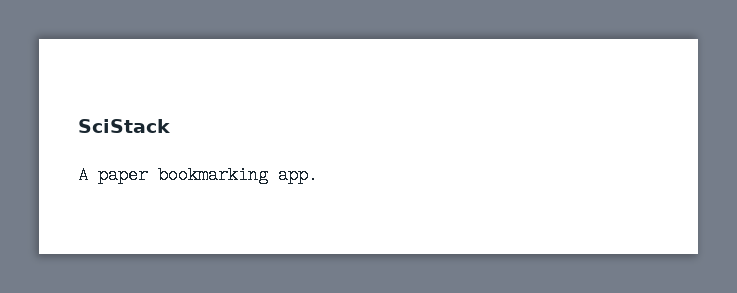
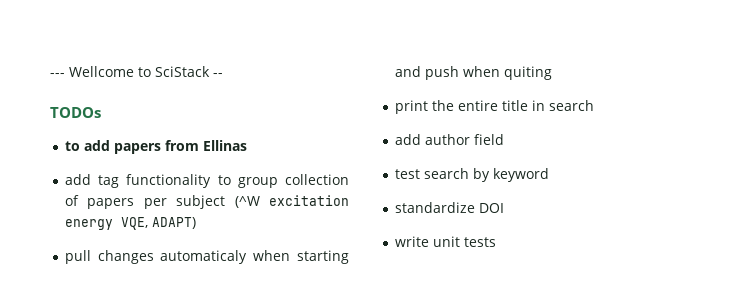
[78,119,170,133] [78,166,318,184] SciStack // A paper bookmarking app. -> [50,66,223,77] [50,107,101,118] [64,140,247,154] [64,174,349,188] [64,195,349,209] [64,217,196,230] [64,250,349,264] [394,66,552,80] [394,100,594,114] [394,134,504,145] [394,168,549,182] [394,202,504,213] [394,236,496,247] --- Wellcome to SciStack -- // TODOs // to add papers from Ellinas // add tag functionality to group collection of papers per subject (^W excitation energy VQE, ADAPT) // pull changes automaticaly when starting and push when quiting // print the entire title in search // add author field // test search by keyword // standardize DOI // write unit tests

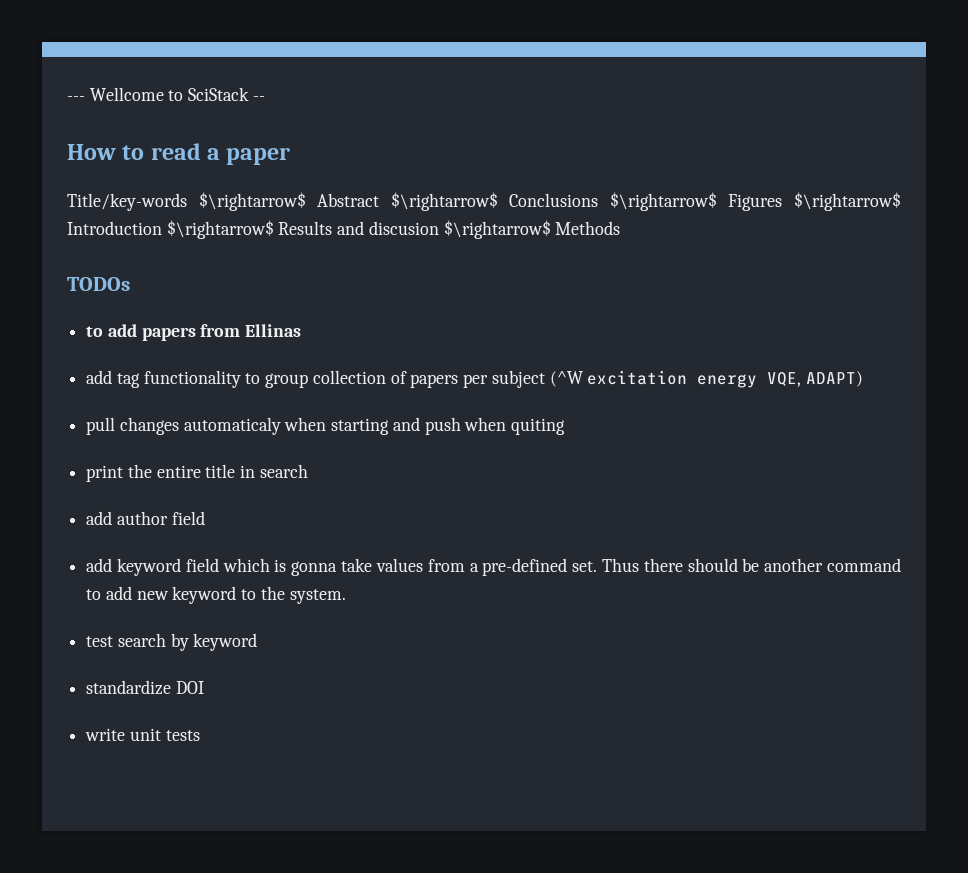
(223, 75) none -> [67,143,291,165] [67,192,901,211] [67,220,621,239] // How to read a paper // Title/key-words $\rightarrow$ Abstract $\rightarrow$ Conclusions $\rightarrow$ Figures $\rightarrow$ Introduction $\rightarrow$ Results and discusion $\rightarrow$ Methods
(504, 139) none -> [86,558,901,576] [86,586,346,604] // add keyword field which is gonna take values from a pre-defined set. Thus there should be another command to add new keyword to the system.

